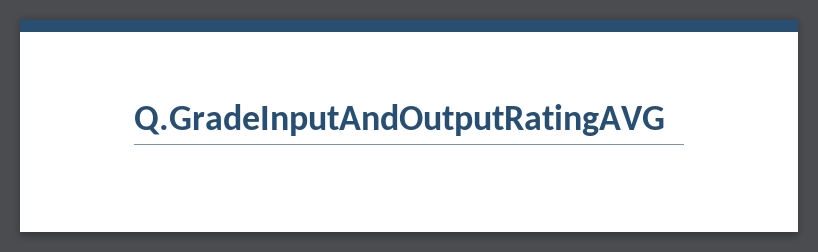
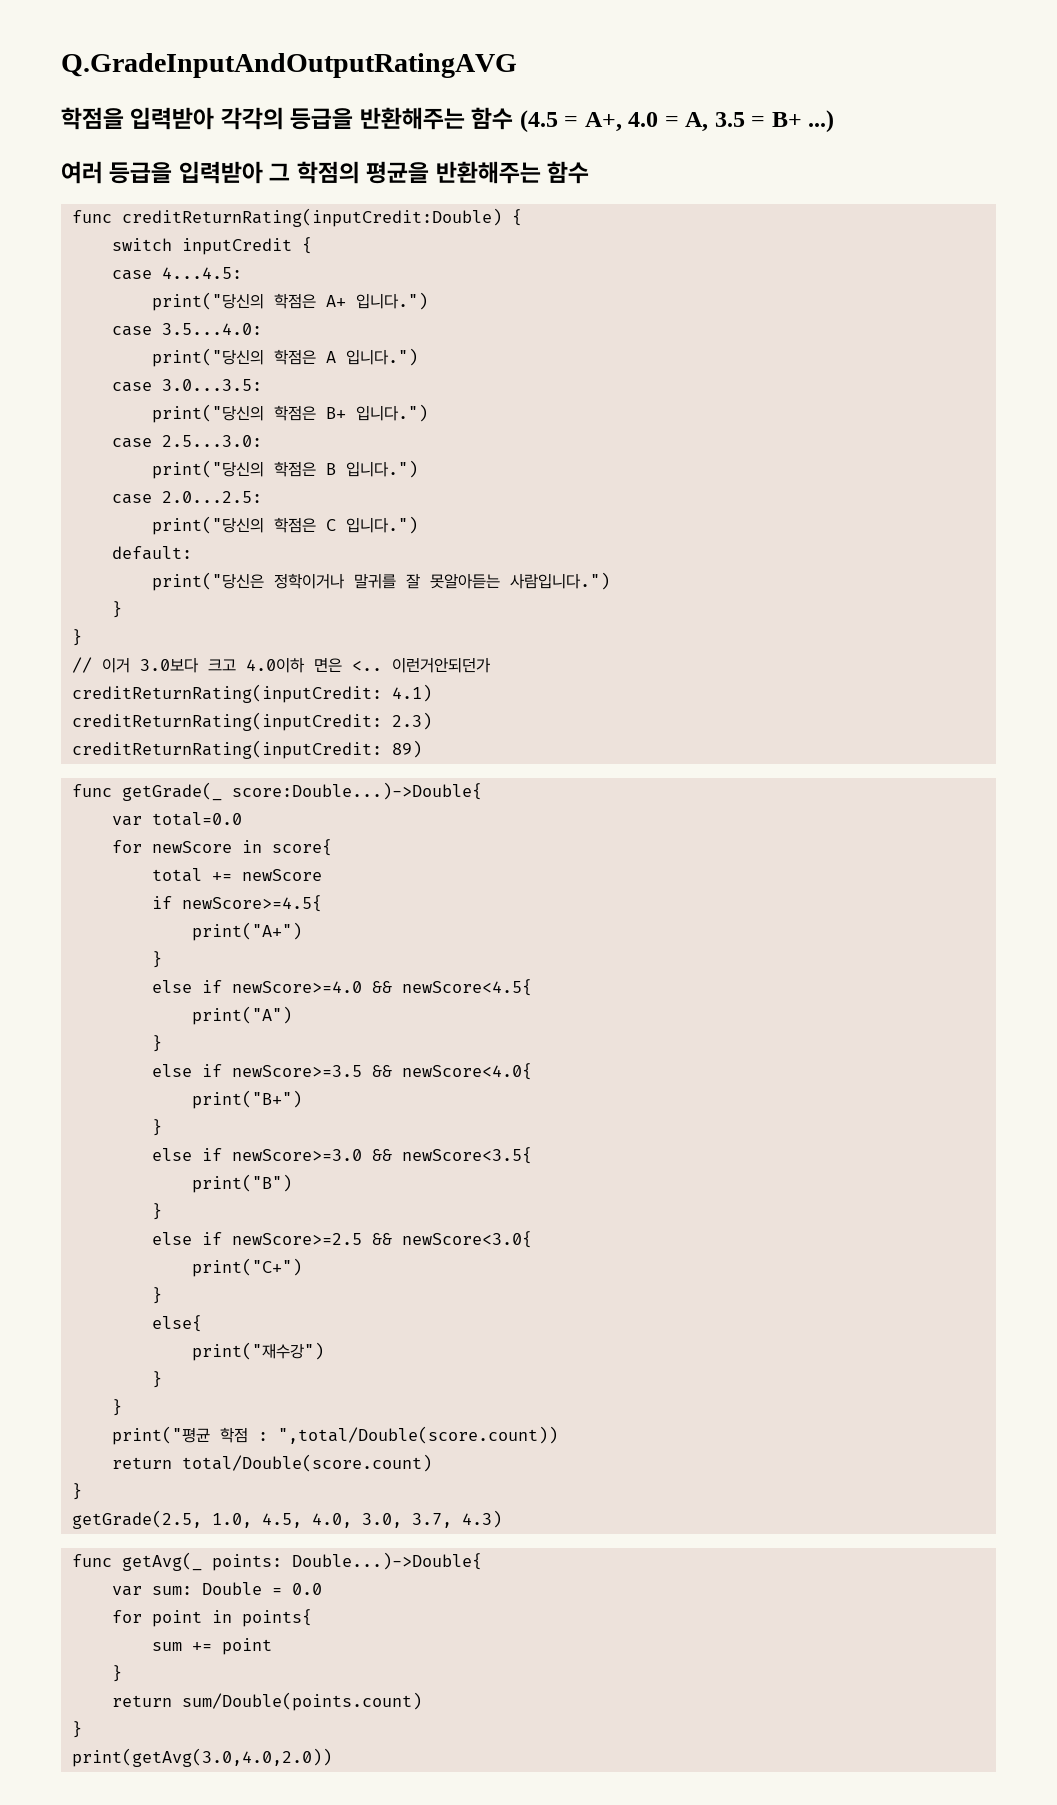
(665, 120) none -> [61,107,835,133] [61,161,590,184] [71,208,522,227] [111,237,312,255] [111,267,242,280] [151,292,428,311] [111,323,262,336] [151,348,418,367] [111,379,262,392] [151,404,428,423] [111,435,262,448] [151,460,418,479] [111,491,262,504] [151,516,418,535] [111,546,192,560] [151,572,610,591] [111,601,122,618] [71,629,82,646] [71,657,490,673] [71,684,432,703] [71,712,432,731] [71,740,422,759] [71,782,482,801] [111,812,242,826] [111,839,332,856] [151,868,322,882] [151,895,322,912] [191,922,302,941] [151,951,162,968] [151,979,532,996] [191,1006,292,1025] [151,1035,162,1052] [151,1063,532,1080] [191,1090,302,1109] [151,1119,162,1136] [151,1147,532,1164] [191,1174,292,1193] [151,1203,162,1220] [151,1231,532,1248] [191,1258,302,1277] [151,1287,162,1304] [151,1315,202,1332] [191,1342,324,1361] [151,1371,162,1388] [111,1399,122,1416] [111,1426,558,1445] [111,1454,432,1472] [71,1483,82,1500] [71,1510,502,1529] [71,1552,482,1571] [111,1582,322,1596] [111,1609,312,1627] [151,1638,272,1655] [111,1665,122,1682] [111,1692,422,1711] [71,1721,82,1738] [71,1748,332,1767] // 학점을 입력받아 각각의 등급을 반환해주는 함수 (4.5 = A+, 4.0 = A, 3.5 = B+ ...) // 여러 등급을 입력받아 그 학점의 평균을 반환해주는 함수 // func creditReturnRating(inputCredit:Double) { // switch inputCredit { // case 4...4.5: // print("당신의 학점은 A+ 입니다.") // case 3.5...4.0: // print("당신의 학점은 A 입니다.") // case 3.0...3.5: // print("당신의 학점은 B+ 입니다.") // case 2.5...3.0: // print("당신의 학점은 B 입니다.") // case 2.0...2.5: // print("당신의 학점은 C 입니다.") // default: // print("당신은 정학이거나 말귀를 잘 못알아듣는 사람입니다.") // } // } // // 이거 3.0보다 크고 4.0이하 면은 <.. 이런거안되던가 // creditReturnRating(inputCredit: 4.1) // creditReturnRating(inputCredit: 2.3) // creditReturnRating(inputCredit: 89) // func getGrade(_ score:Double...)->Double{ // var total=0.0 // for newScore in score{ // total += newScore // if newScore>=4.5{ // print("A+") // } // else if newScore>=4.0 && newScore<4.5{ // print("A") // } // else if newScore>=3.5 && newScore<4.0{ // print("B+") // } // else if newScore>=3.0 && newScore<3.5{ // print("B") // } // else if newScore>=2.5 && newScore<3.0{ // print("C+") // } // else{ // print("재수강") // } // } // print("평균 학점 : ",total/Double(score.count)) // return total/Double(score.count) // } // getGrade(2.5, 1.0, 4.5, 4.0, 3.0, 3.7, 4.3) // func getAvg(_ points: Double...)->Double{ // var sum: Double = 0.0 // for point in points{ // sum += point // } // return sum/Double(points.count) // } // print(getAvg(3.0,4.0,2.0))

